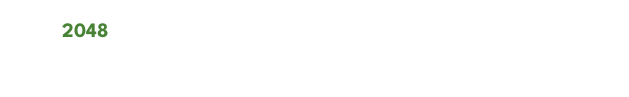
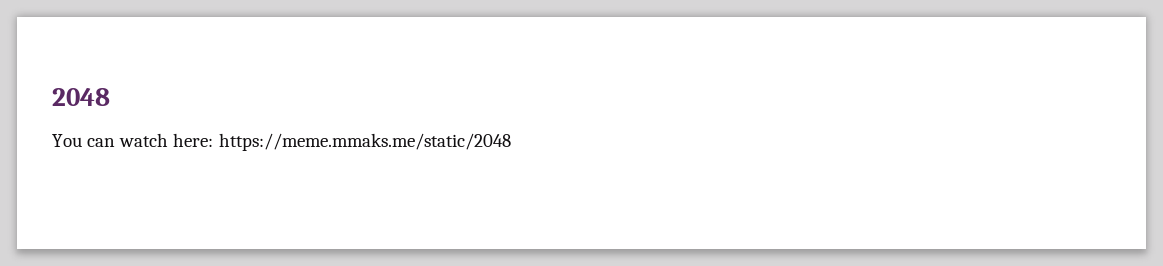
(108, 30) none -> [52,133,511,151] // You can watch here: https://meme.mmaks.me/static/2048

